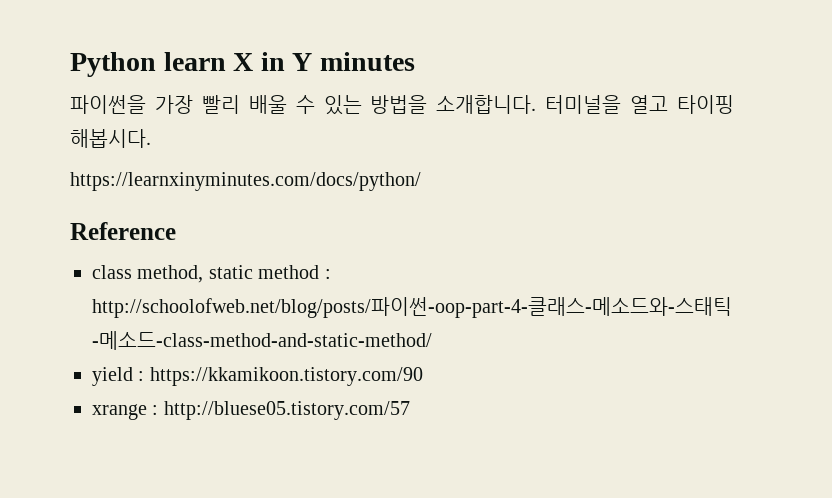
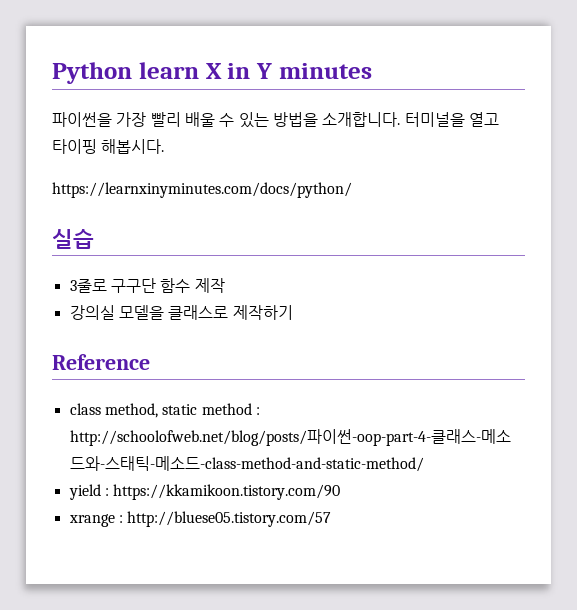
(421, 181) none -> [52,229,94,249] [69,278,225,293] [69,305,293,320] // 실습 // 3줄로 구구단 함수 제작 // 강의실 모델을 클래스로 제작하기

